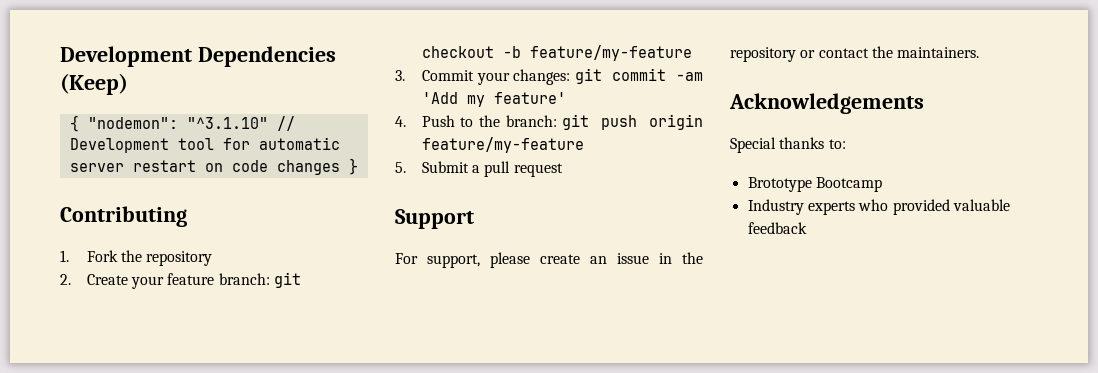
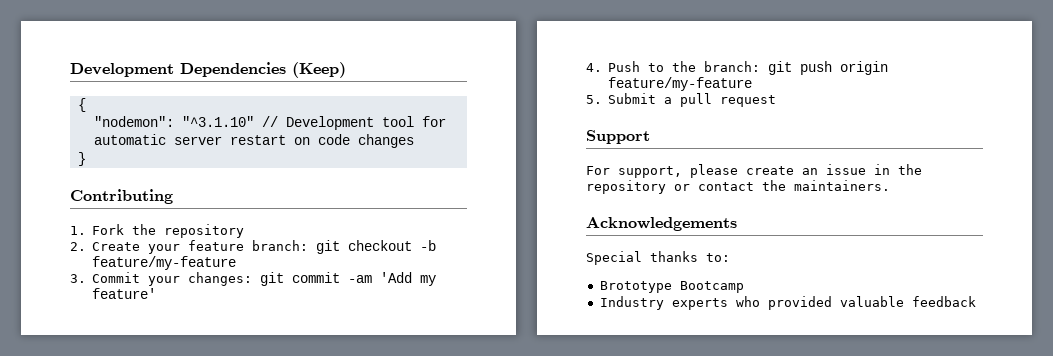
(79, 123) none -> (86, 105) //
(340, 167) none -> (414, 141) //

